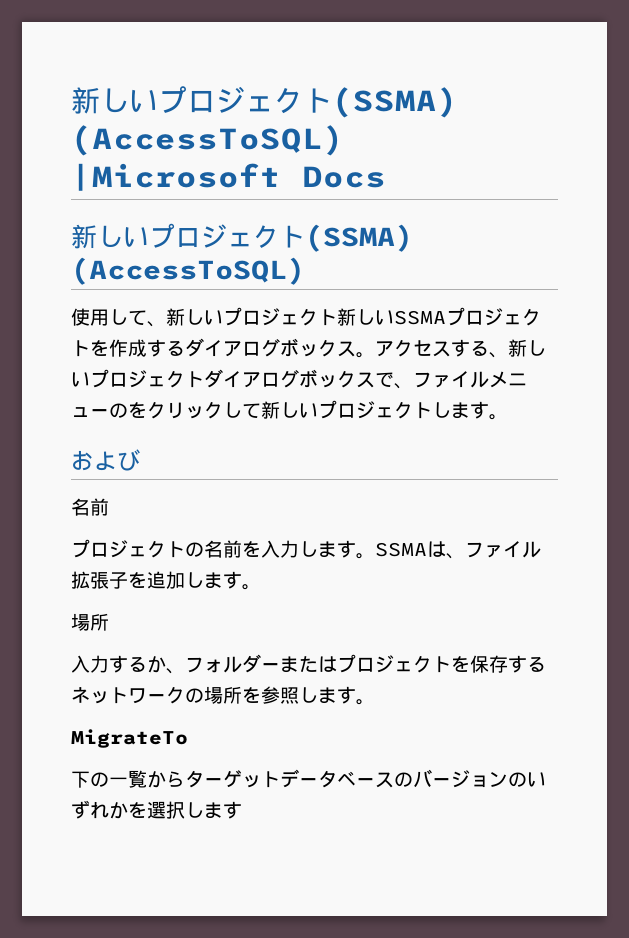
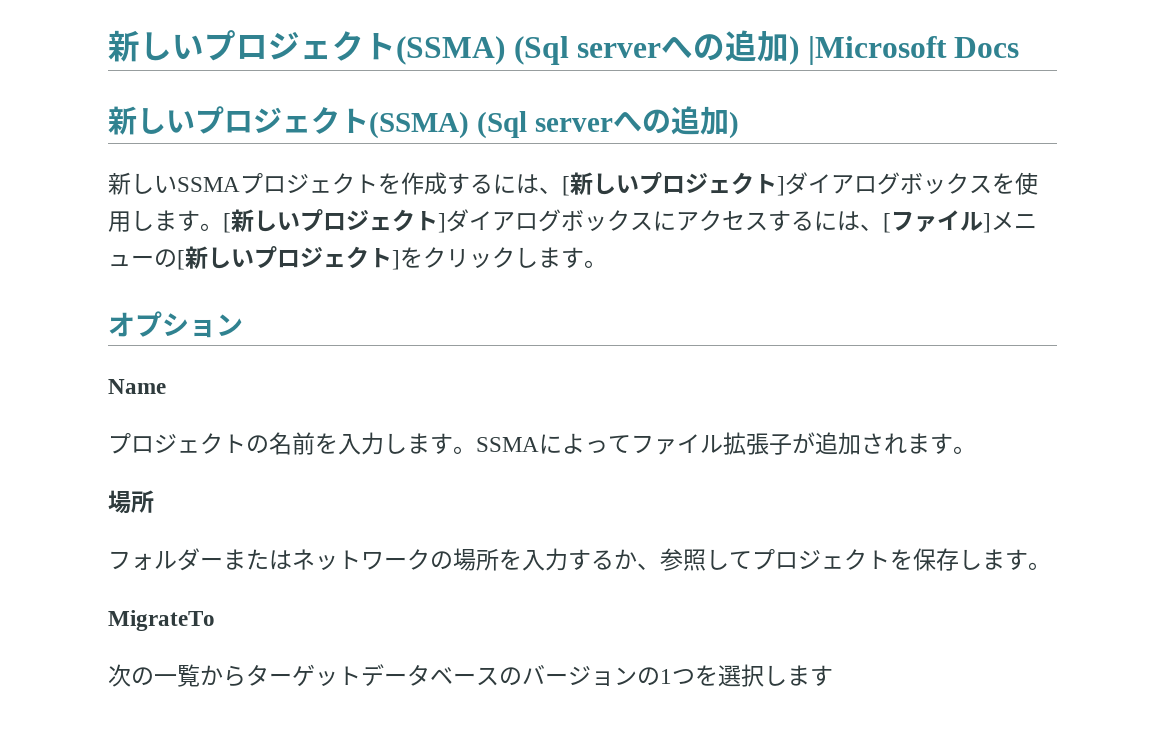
[71,86,458,118] [71,125,344,156] 新しいプロジェクト(SSMA) (AccessToSQL) -> [108,30,800,65] 新しいプロジェクト(SSMA) (Sql serverへの追加)
[71,257,305,285] [71,307,337,327] (AccessToSQL) // 使用して、新しいプロジェクト -> [476,106,739,139] (Sql serverへの追加) //
[185,338,546,358] [71,369,489,389] ダイアログボックス。アクセスする、新しいプロジェクトダイアログボックスで、ファイル -> [493,172,1038,196] [108,209,991,233] には、[新しいプロジェクト]ダイアログボックスを使用します。[新しいプロジェクト]ダイアログボックスにアクセスするには、[ファイル]
[128,400,508,420] [71,449,140,471] [71,498,109,516] をクリックして新しいプロジェクトします。 // および // 名前 -> [177,246,607,270] [108,311,243,338] [108,379,166,394] [新しいプロジェクト]をクリックします。 // オプション // Name
[427,541,465,559] は、 -> [539,433,631,454] によって
[128,571,204,589] を追加し -> [792,432,907,455] が追加され
[71,655,185,674] 入力するか、 -> (154, 501) none
[337,654,546,673] プロジェクトを保存する -> (292, 560) none
[261,686,299,704] 参照 -> [522,548,959,571] 入力するか、参照してプロジェクトを保存
[71,771,90,788] 下 -> [108,664,131,687] 次
[527,772,546,787] [71,800,128,819] いずれか -> [660,669,695,684] 1つ

